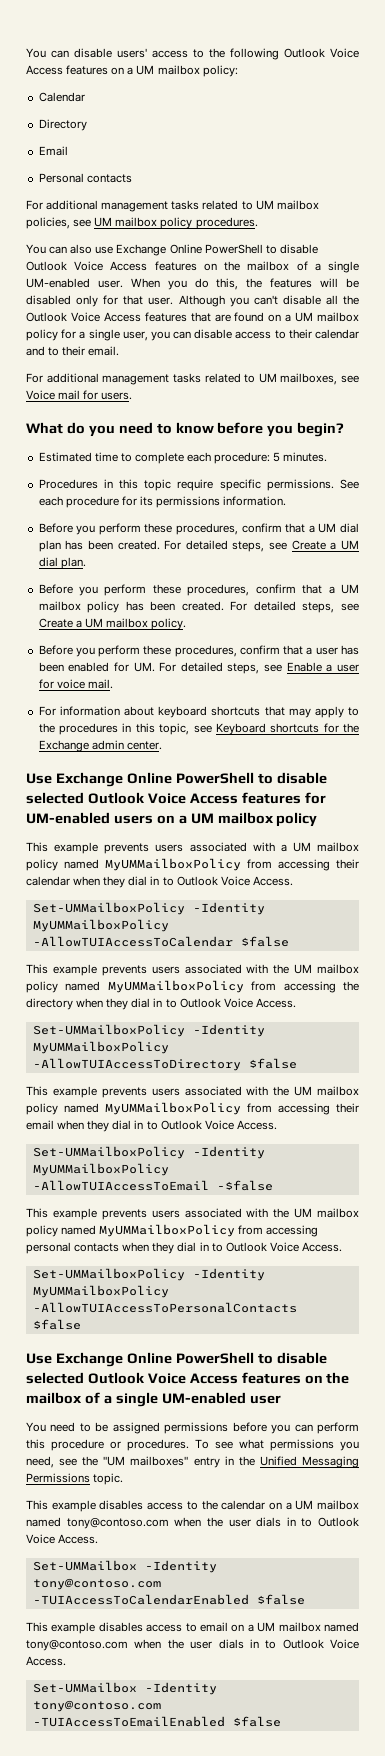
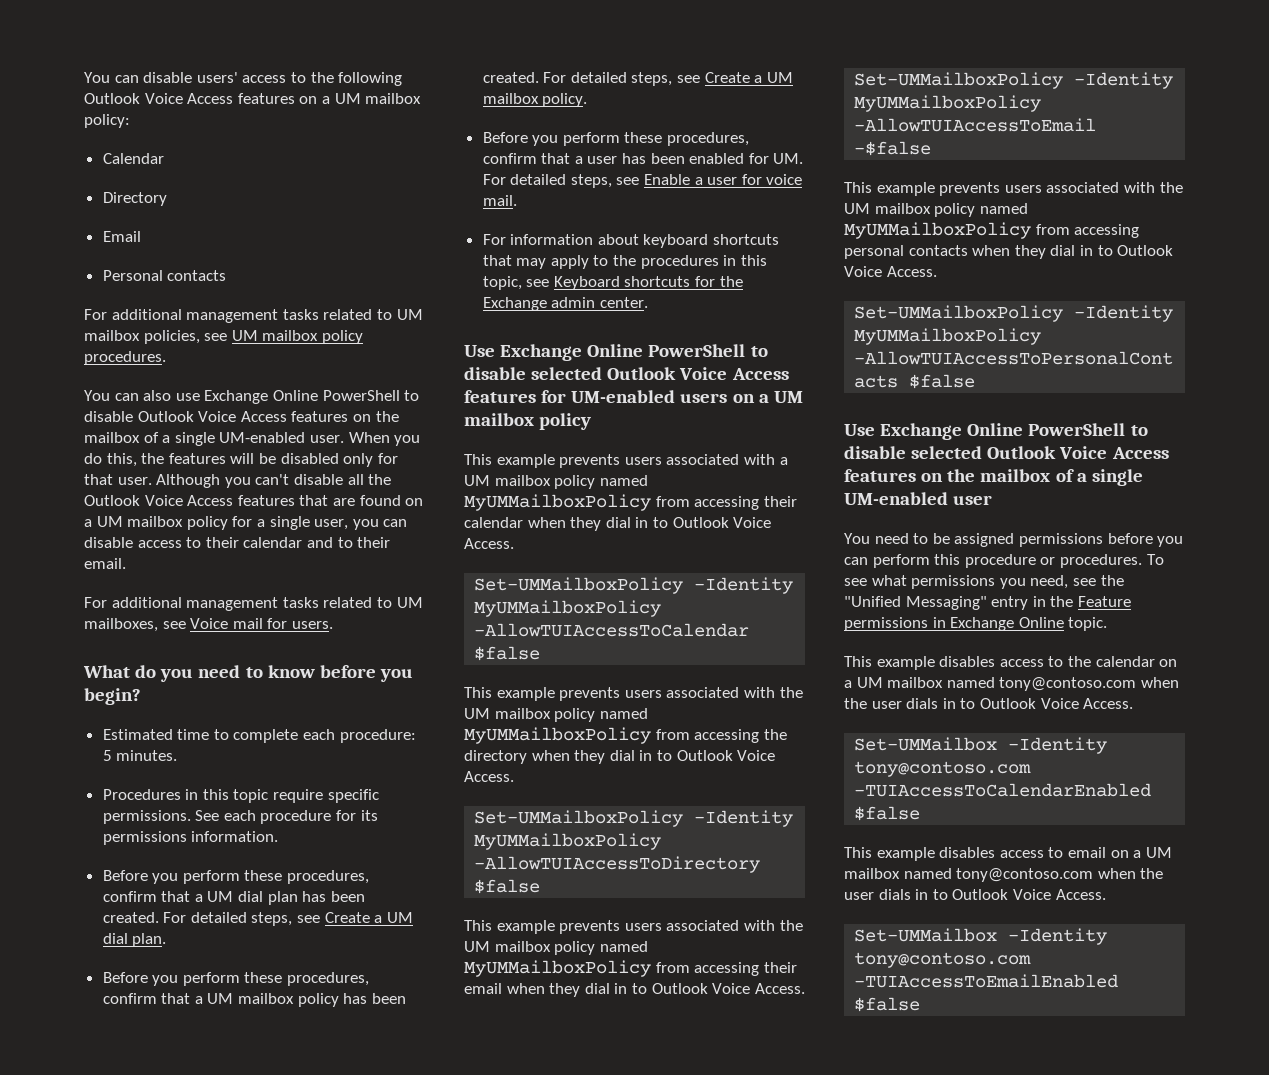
[103,1456,189,1466] "UM mailboxes" -> [844,596,987,610] "Unified Messaging"
[259,1456,359,1468] [26,1473,90,1483] Unified Messaging Permissions -> [1077,596,1131,607] [844,617,1064,631] Feature permissions in Exchange Online

